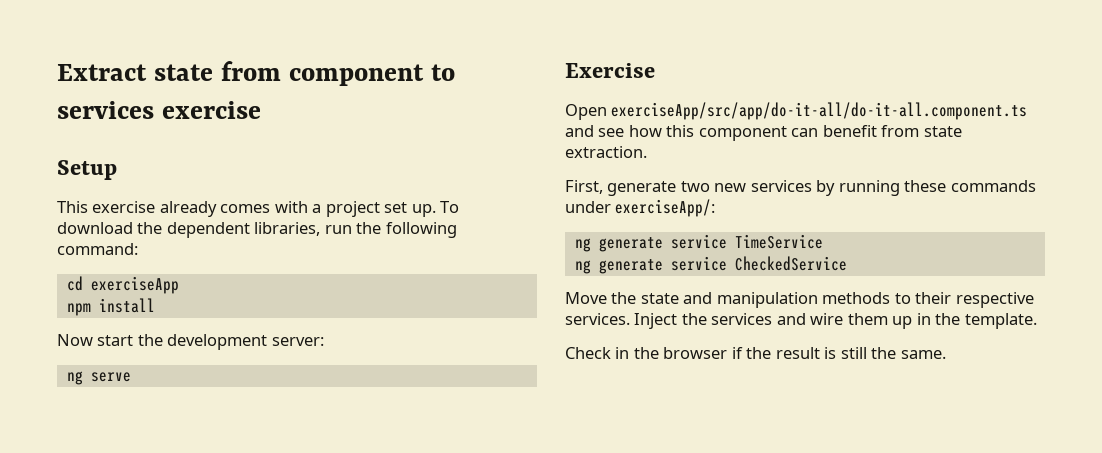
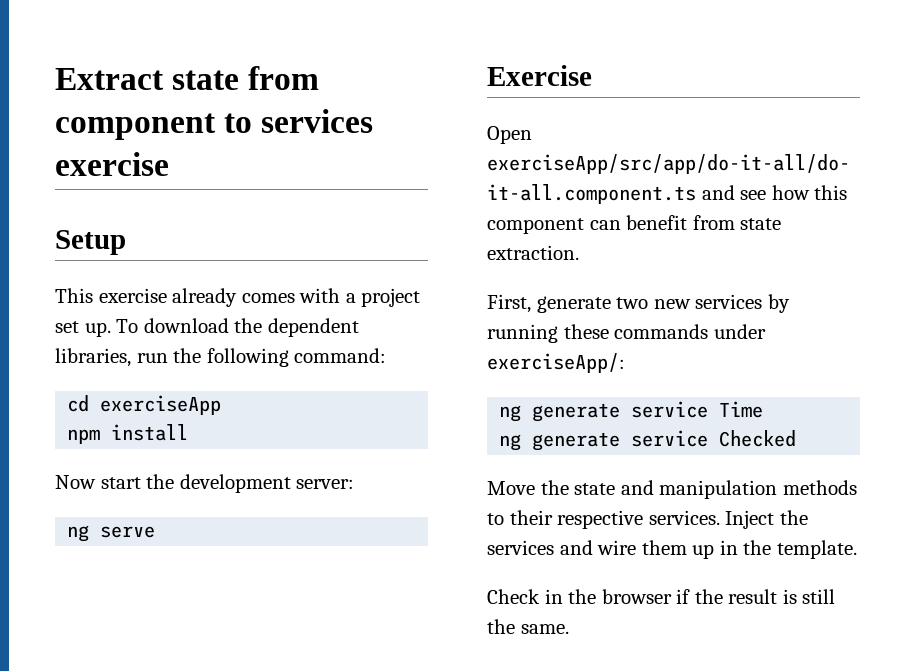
[734,234,823,249] [574,256,847,274] TimeService // ng generate service CheckedService -> [719,401,764,418] [499,430,797,451] Time // ng generate service Checked

